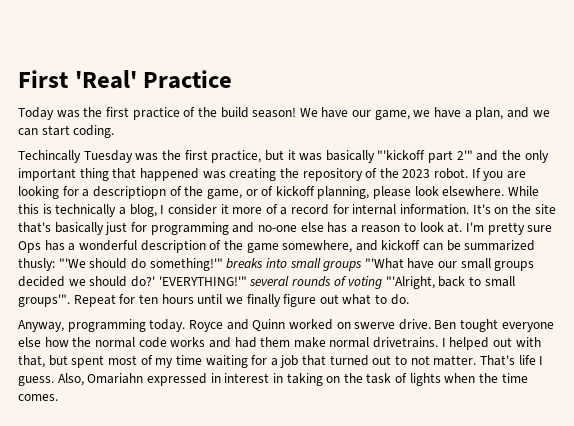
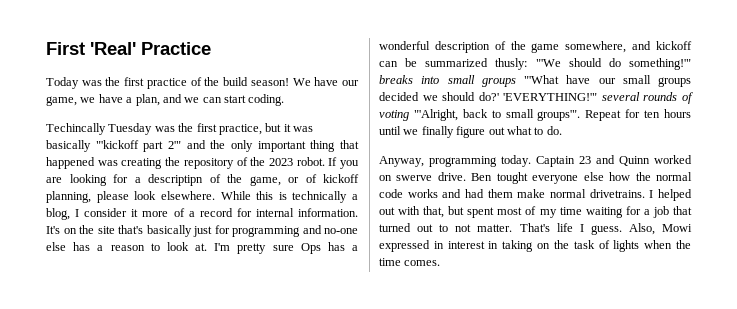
[92,186,166,199] descriptiopn -> [148,174,203,186] descriptipn
[188,320,223,332] Royce -> [536,156,591,167] Captain 23
[87,373,144,384] Omariahn -> [662,224,692,232] Mowi

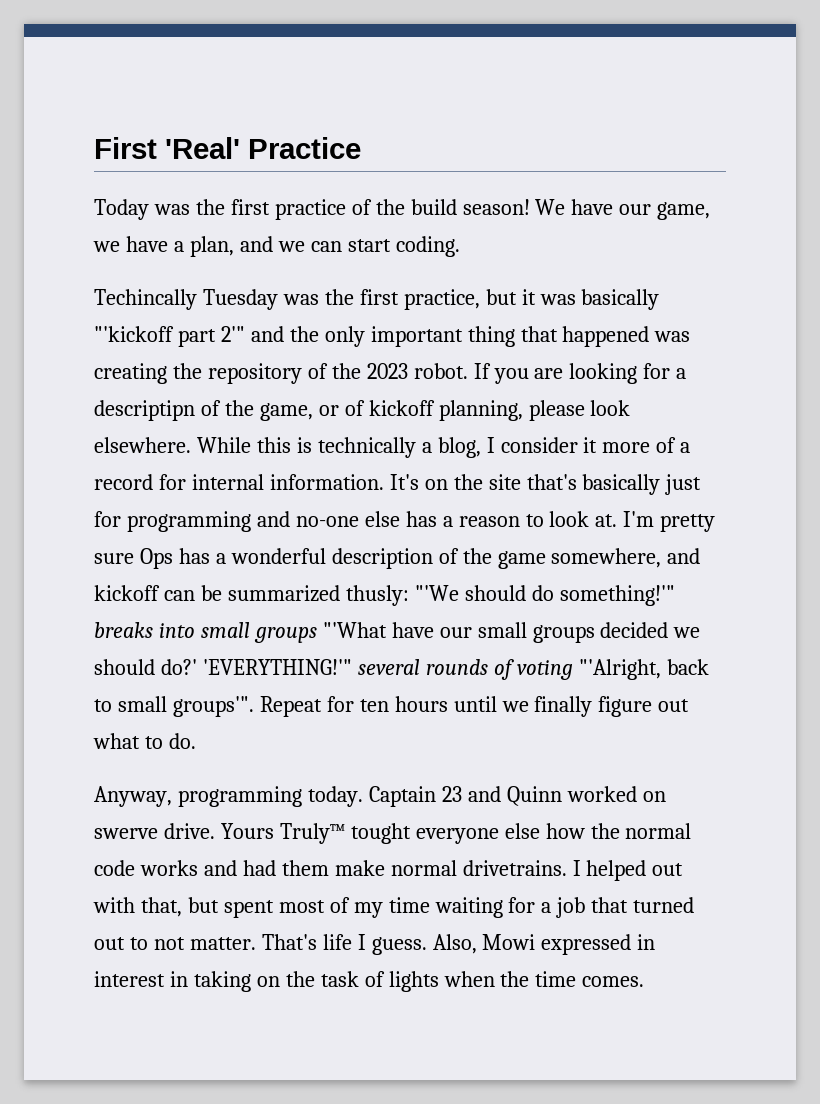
[471,173,493,181] Ben -> [220,823,345,844] Yours Truly™

